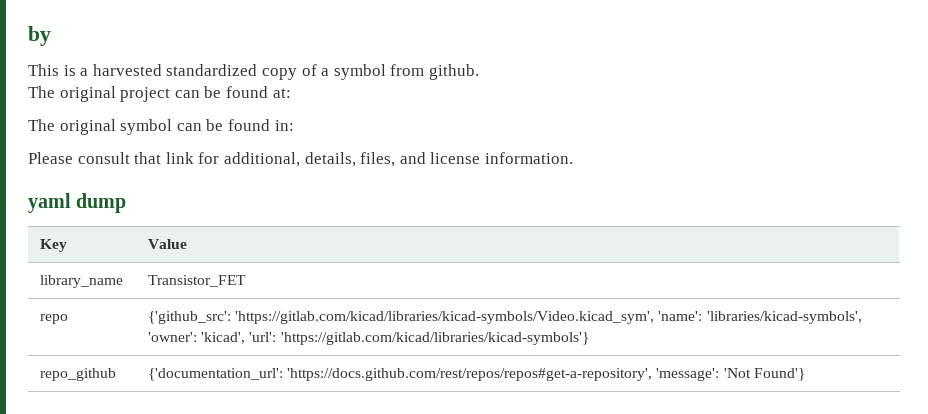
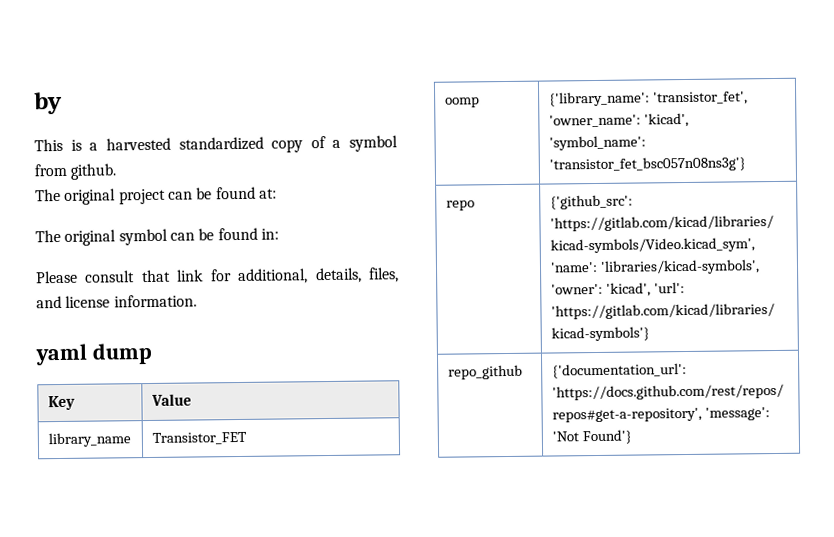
(247, 281) none -> [444,97,480,108] [548,91,748,107] [548,112,689,128] [548,135,646,151] [548,156,746,173] // oomp | {'library_name': 'transistor_fet', 'owner_name': 'kicad', 'symbol_name': 'transistor_fet_bsc057n08ns3g'}

